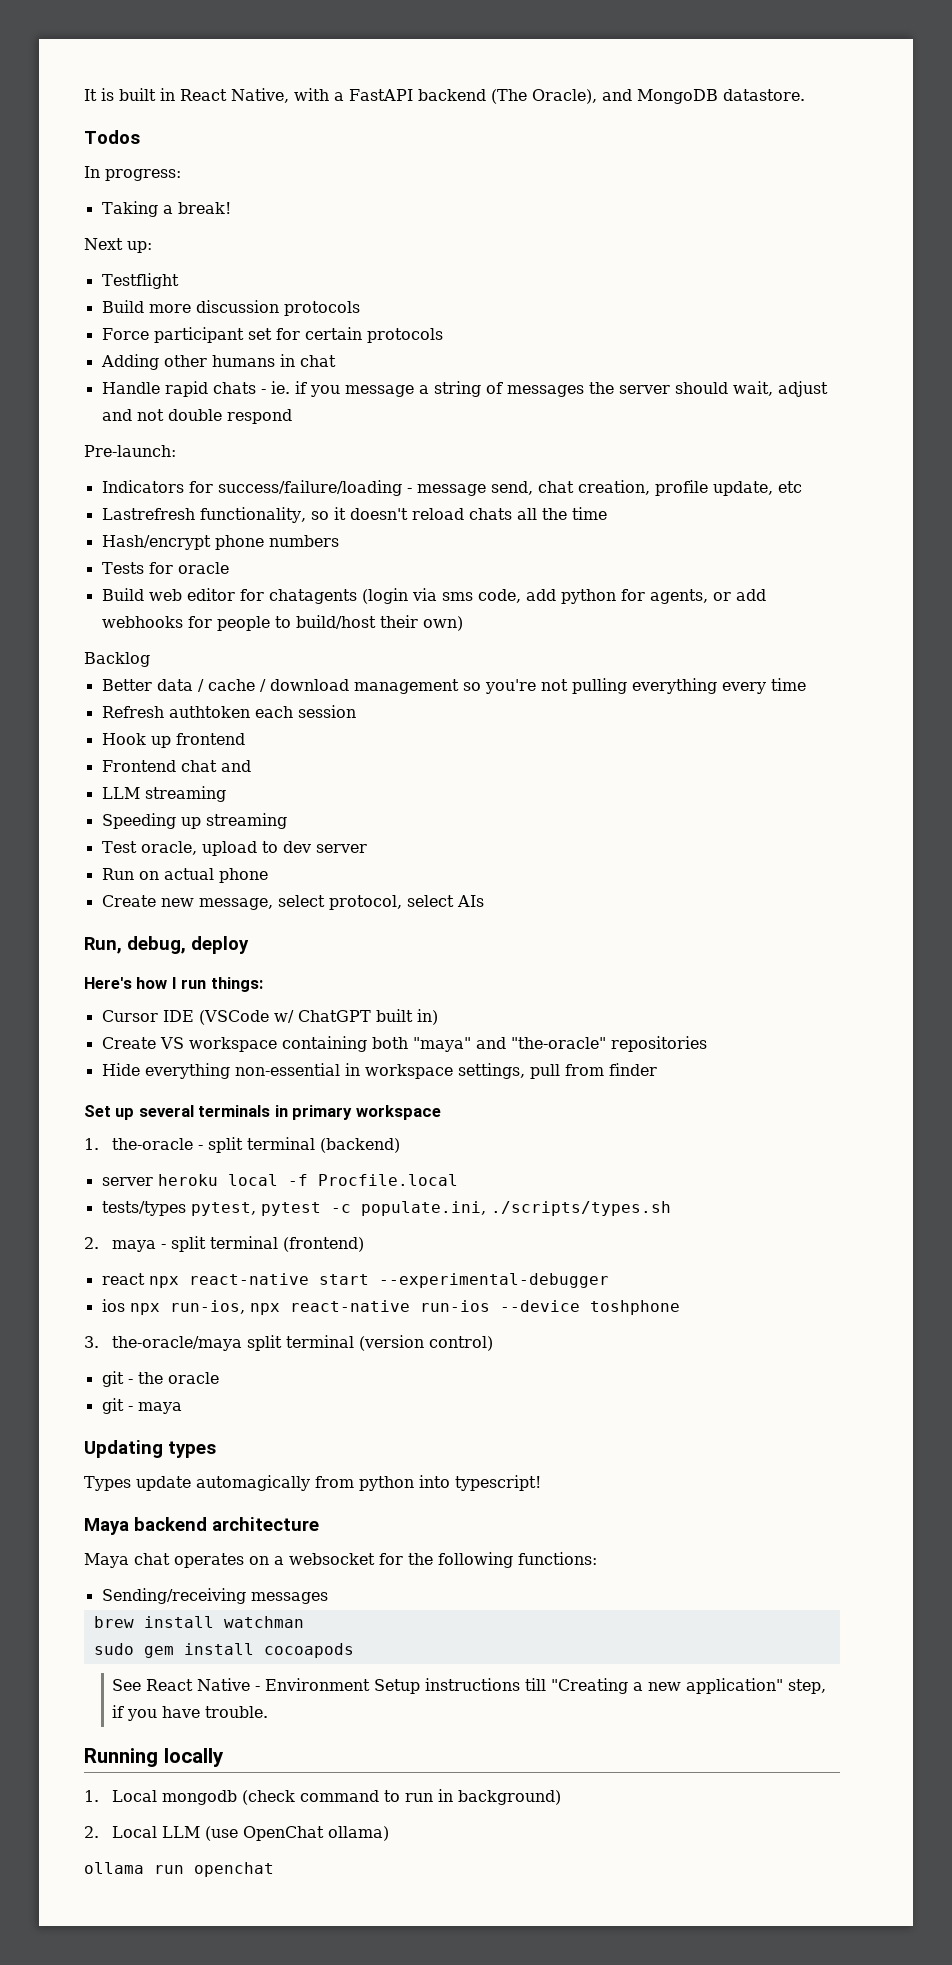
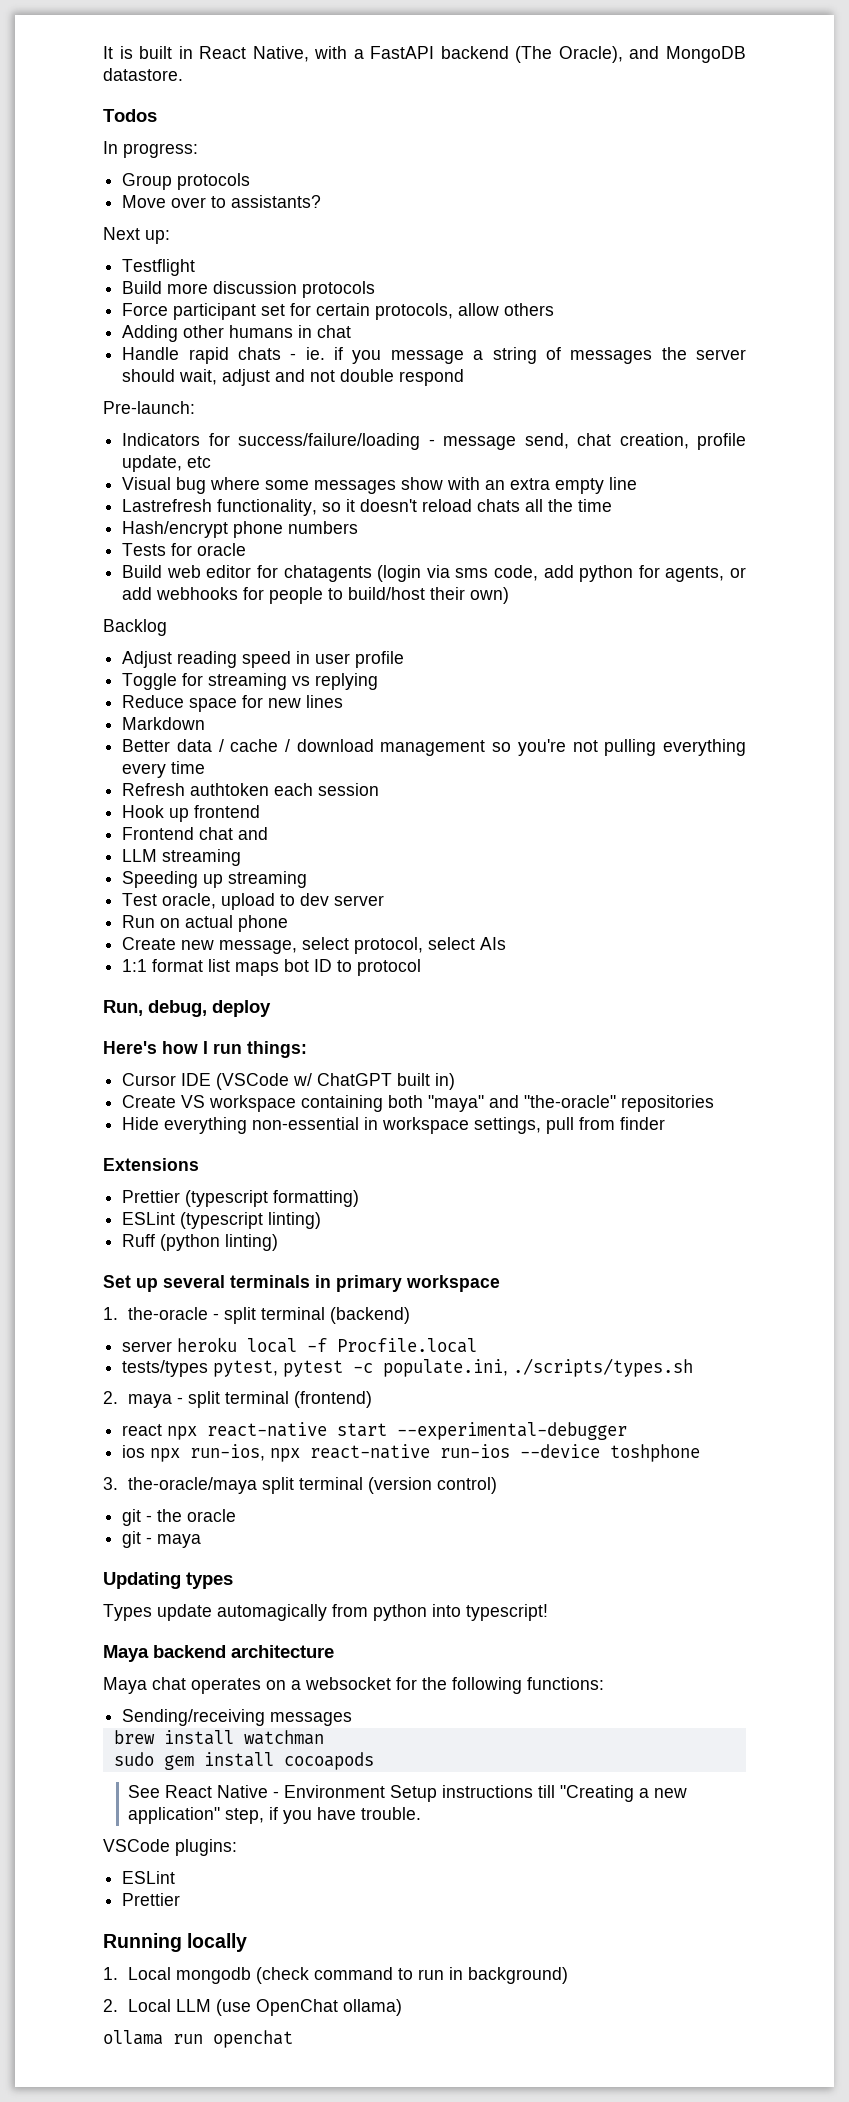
[101,201,231,217] Taking a break! -> [122,173,251,190] [122,195,322,208] Group protocols // Move over to assistants?
[366,328,443,343] protocols -> [375,303,555,320] protocols, allow others
(802, 487) none -> [122,477,638,494] // Visual bug where some messages show with an extra empty line
(150, 659) none -> [122,651,405,668] [122,673,379,690] [122,695,344,712] [122,717,206,730] // Adjust reading speed in user profile // Toggle for streaming vs replying // Reduce space for new lines // Markdown
(484, 901) none -> [122,959,422,976] // 1:1 format list maps bot ID to protocol
(657, 1069) none -> [103,1158,199,1171] [122,1190,360,1207] [122,1212,322,1229] [122,1234,279,1251] // Extensions // Prettier (typescript formatting) // ESLint (typescript linting) // Ruff (python linting)
(269, 1712) none -> [103,1839,237,1856] [122,1871,176,1884] [122,1893,181,1906] // VSCode plugins: // ESLint // Prettier

